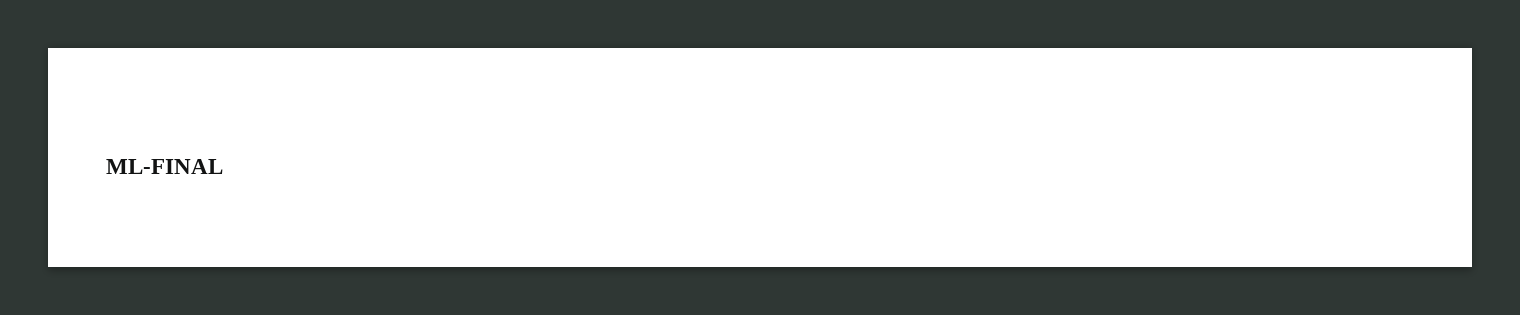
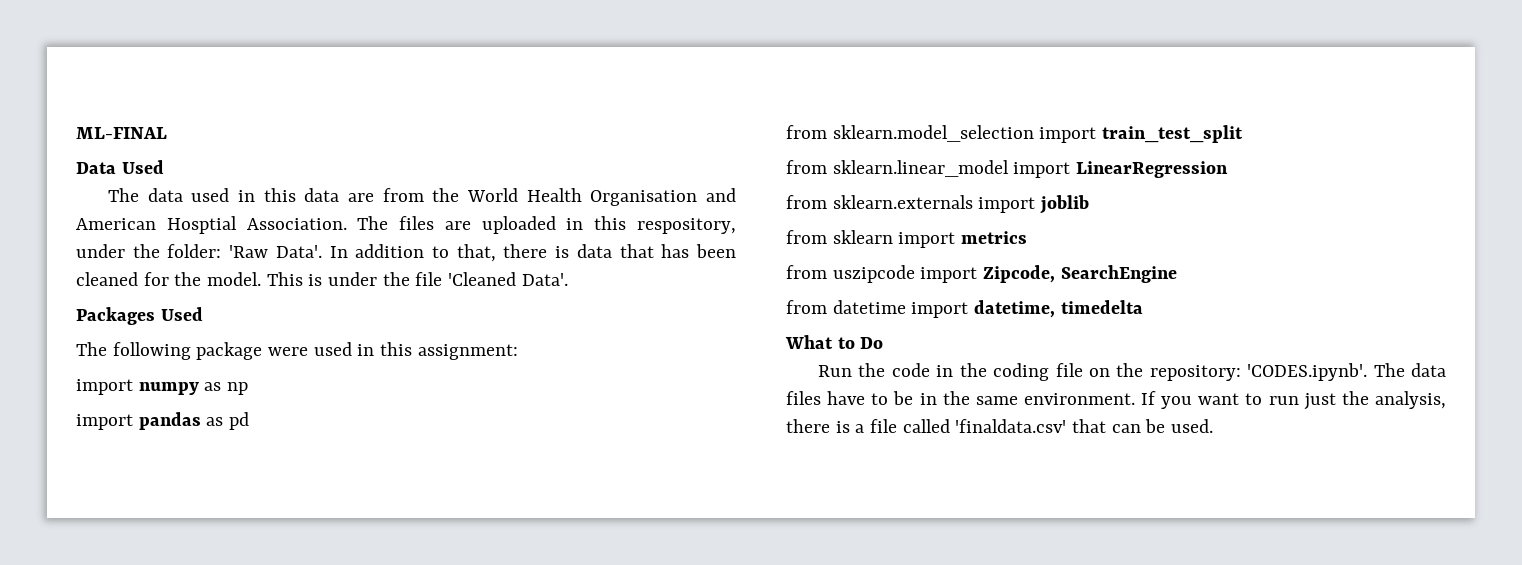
(223, 166) none -> [76,160,164,174] [108,188,736,206] [76,216,736,234] [76,244,736,262] [76,272,568,286] [76,307,203,325] [76,342,518,360] [76,379,249,395] [76,412,250,430] [786,125,1244,143] [786,160,1229,178] [786,195,1090,214] [786,230,1028,248] [786,265,1177,283] [786,300,1143,318] [785,335,884,349] [818,363,1446,381] [786,391,1446,410] [786,419,1214,433] // Data Used // The data used in this data are from the World Health Organisation and American Hosptial Association. The files are uploaded in this respository, under the folder: 'Raw Data'. In addition to that, there is data that has been cleaned for the model. This is under the file 'Cleaned Data'. // Packages Used // The following package were used in this assignment: // import numpy as np // import pandas as pd // from sklearn.model_selection import train_test_split // from sklearn.linear_model import LinearRegression // from sklearn.externals import joblib // from sklearn import metrics // from uszipcode import Zipcode, SearchEngine // from datetime import datetime, timedelta // What to Do // Run the code in the coding file on the repository: 'CODES.ipynb'. The data files have to be in the same environment. If you want to run just the analysis, there is a file called 'finaldata.csv' that can be used.

